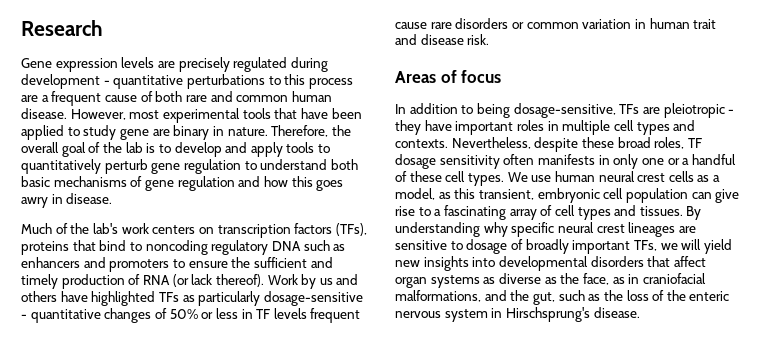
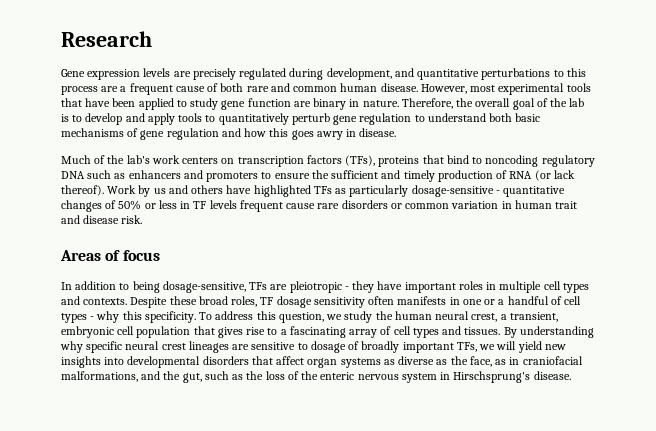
[21,74,110,89] development - -> [326,68,414,80] development, and
(149, 134) none -> [247,98,291,107] function
[451,137,579,152] Nevertheless, despite -> [130,297,168,308] Despite
[613,154,639,169] only -> (460, 301) none
[409,171,721,186] [395,188,476,200] these cell types. We use human neural crest cells as a model, as this -> [564,296,582,305] [61,311,507,323] cell types - why this specificity. To address this question, we study the human neural crest, a
[691,189,740,203] can give -> [193,326,243,338] that gives

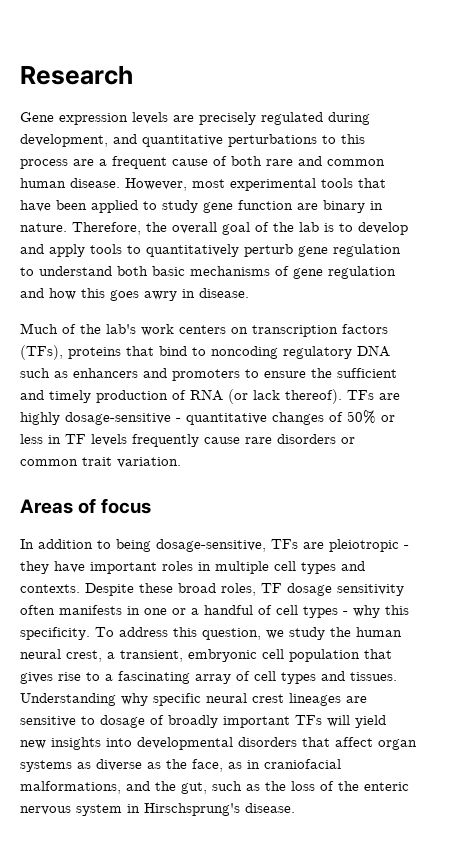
[107,185,409,197] Work by us and others have highlighted TFs as particularly -> [347,390,400,400] [20,412,60,425] TFs are highly
[239,200,283,212] frequent -> [132,434,199,447] frequently
[451,200,578,209] [61,215,143,224] variation in human trait and disease risk. -> [82,457,181,468] trait variation.
[503,326,594,338] By understanding -> [20,693,116,706] Understanding
[456,342,496,352] TFs, we -> [295,715,322,725] TFs

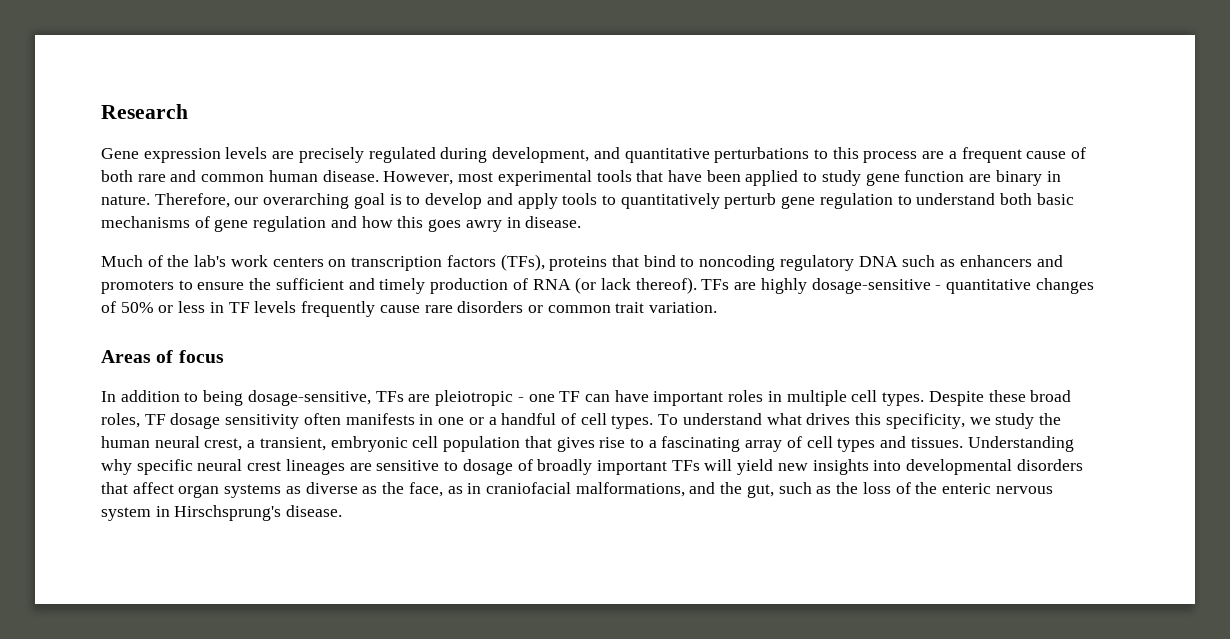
[146,222,319,235] the overall goal of the lab -> [234,193,385,209] our overarching goal
[20,561,49,574] they -> [528,391,610,402] one TF can
[301,561,365,574] [20,584,80,593] types and contexts. -> [882,392,925,406] types.
[303,605,409,618] [20,627,261,640] types - why this specificity. To address this question, -> [611,413,965,429] types. To understand what drives this specificity,

